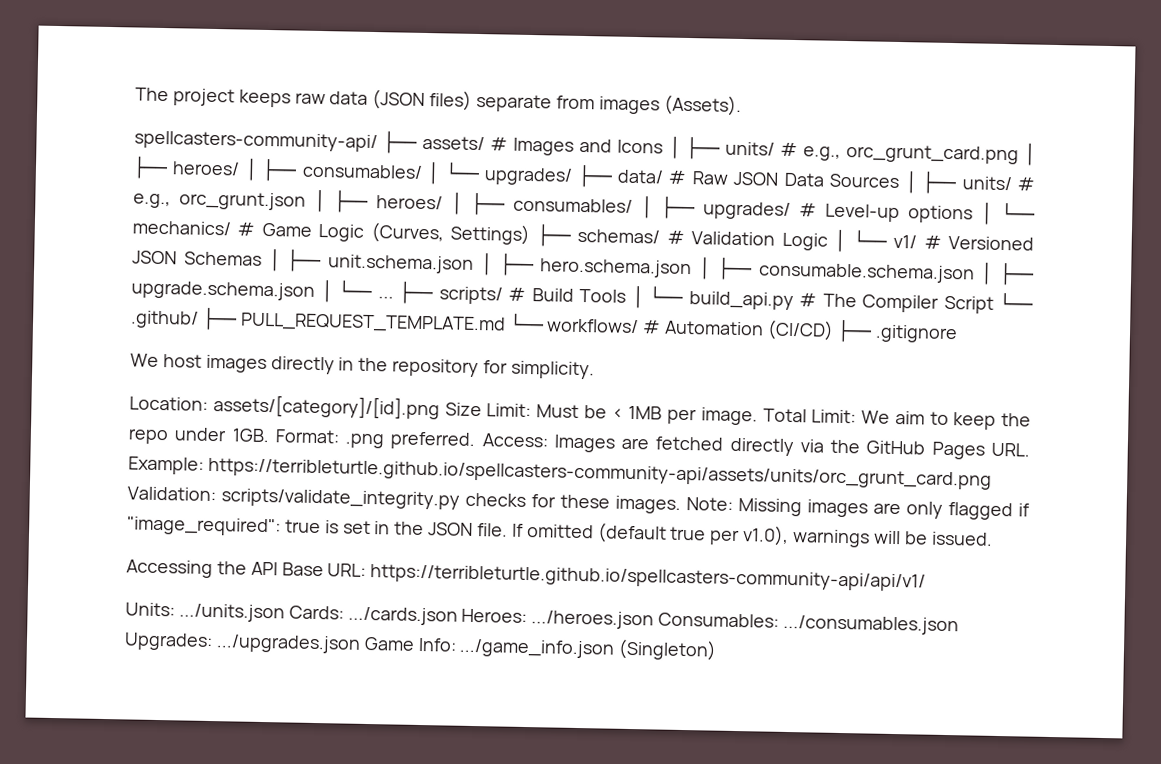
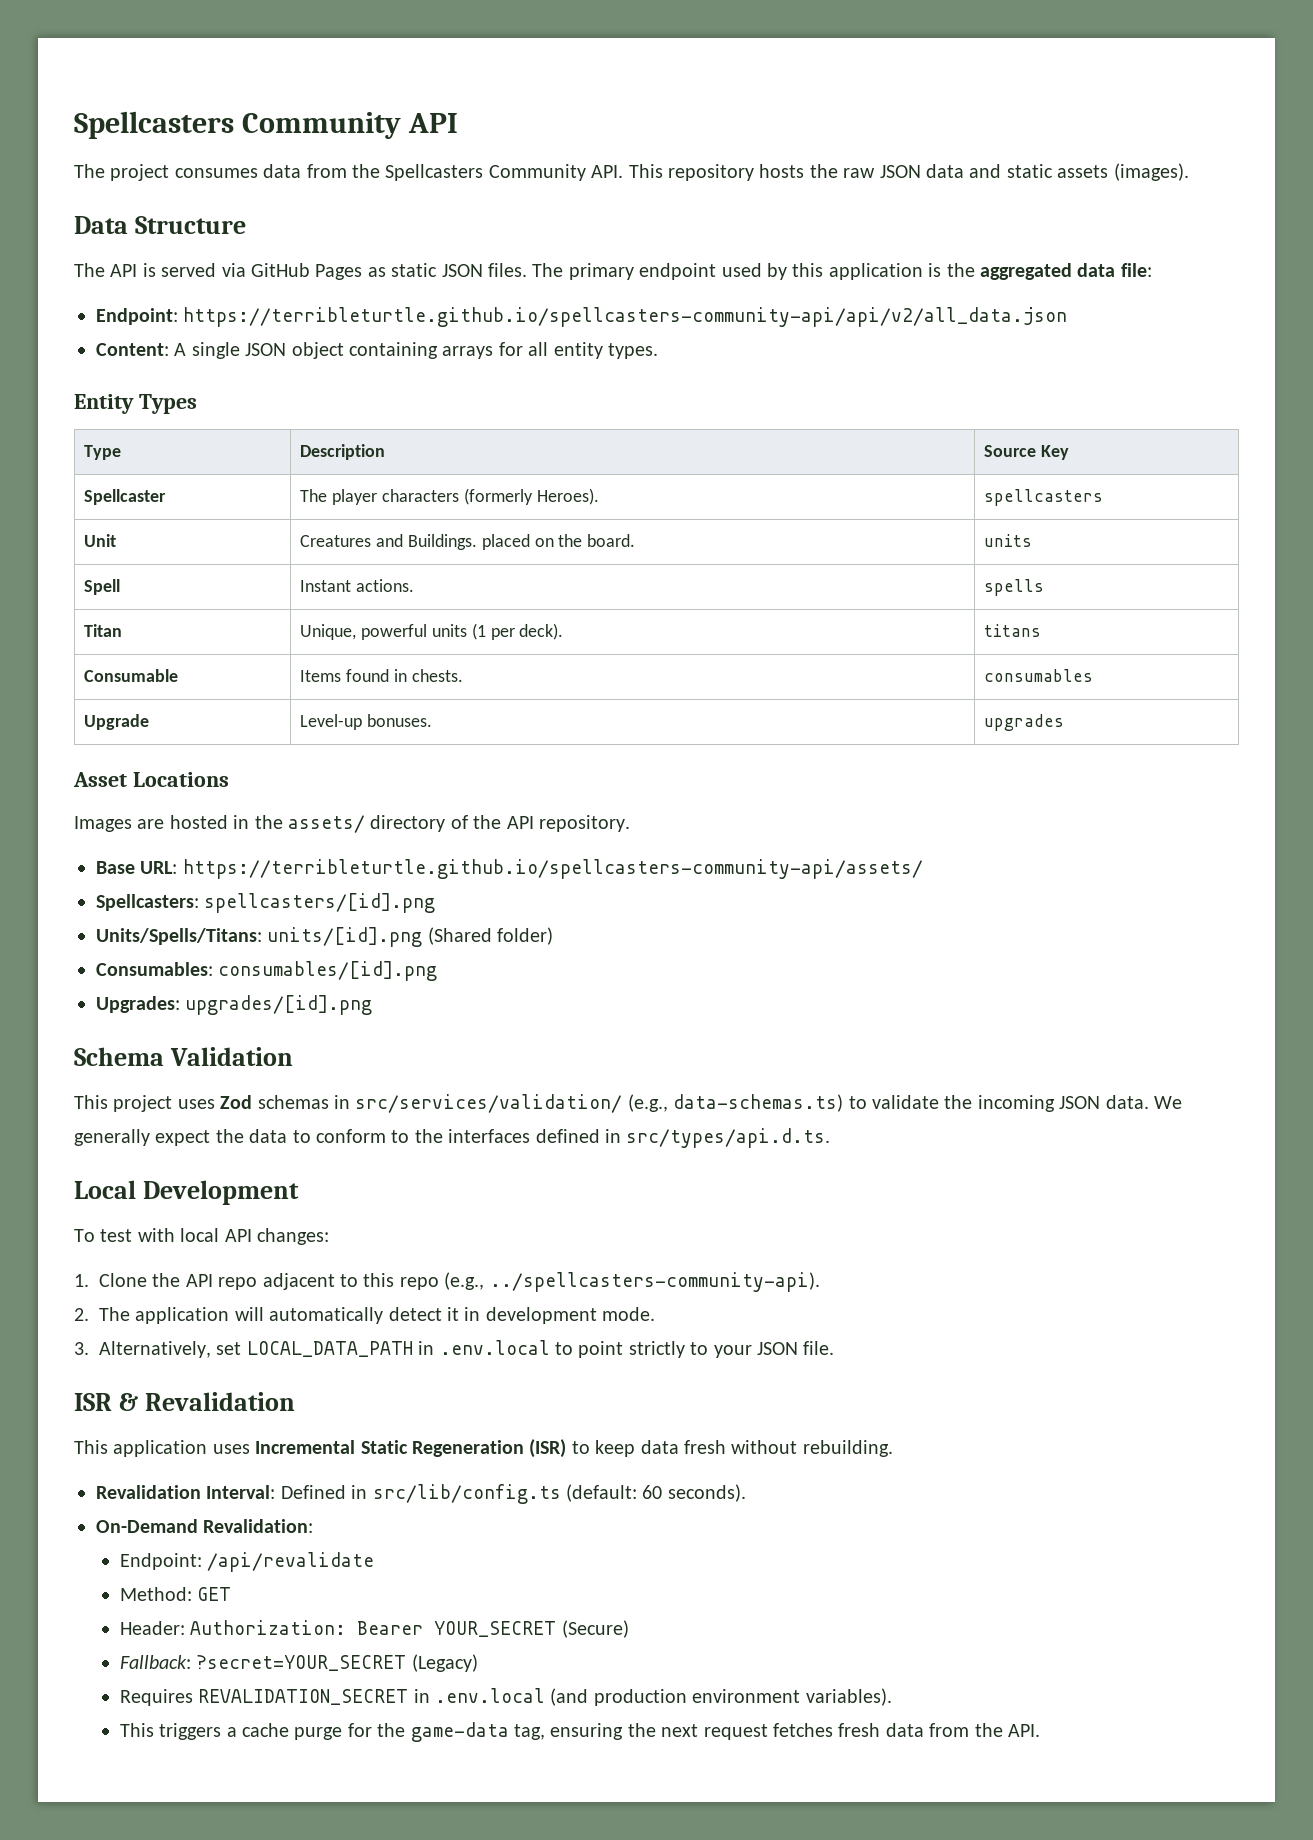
[135,87,742,117] [134,130,1037,166] [133,156,1036,195] [133,189,1036,225] [132,220,1035,253] [132,249,1035,286] [131,280,1034,314] [130,307,958,344] [130,353,595,380] [129,394,1031,430] [128,427,1030,460] [128,456,992,490] [127,486,1030,521] [127,516,993,548] [126,559,927,592] [125,602,960,636] [124,632,718,661] The project keeps raw data (JSON files) separate from images (Assets). // spellcasters-community-api/ ├── assets/ # Images and Icons │ ├── units/ # e.g., orc_grunt_card.png │ ├── heroes/ │ ├── consumables/ │ └── upgrades/ ├── data/ # Raw JSON Data Sources │ ├── units/ # e.g., orc_grunt.json │ ├── heroes/ │ ├── consumables/ │ ├── upgrades/ # Level-up options │ └── mechanics/ # Game Logic (Curves, Settings) ├── schemas/ # Validation Logic │ └── v1/ # Versioned JSON Schemas │ ├── unit.schema.json │ ├── hero.schema.json │ ├── consumable.schema.json │ ├── upgrade.schema.json │ └── ... ├── scripts/ # Build Tools │ └── build_api.py # The Compiler Script └── .github/ ├── PULL_REQUEST_TEMPLATE.md └── workflows/ # Automation (CI/CD) ├── .gitignore // We host images directly in the repository for simplicity. // Location: assets/[category]/[id].png Size Limit: Must be < 1MB per image. Total Limit: We aim to keep the repo under 1GB. Format: .png preferred. Access: Images are fetched directly via the GitHub Pages URL. Example: https://terribleturtle.github.io/spellcasters-community-api/assets/units/orc_grunt_card.png Validation: scripts/validate_integrity.py checks for these images. Note: Missing images are only flagged if "image_required": true is set in the JSON file. If omitted (default true per v1.0), warnings will be issued. // Accessing the API Base URL: https://terribleturtle.github.io/spellcasters-community-api/api/v1/ // Units: .../units.json Cards: .../cards.json Heroes: .../heroes.json Consumables: .../consumables.json Upgrades: .../upgrades.json Game Info: .../game_info.json (Singleton) -> [74,111,459,139] [74,163,1189,181] [74,216,246,234] [74,263,1152,280] [96,307,1068,327] [96,342,658,359] [74,394,197,414] [84,445,122,460] [300,444,386,460] [984,445,1069,460] [84,489,167,505] [300,488,599,505] [984,489,1104,506] [84,534,117,547] [300,534,636,550] [984,534,1033,547] [84,579,121,595] [300,579,414,592] [984,579,1045,596] [84,624,123,637] [300,623,564,640] [984,624,1042,637] [84,669,179,682] [300,669,463,682] [984,669,1094,682] [84,714,150,730] [300,714,432,730] [984,714,1065,731] [73,772,229,787] [74,815,630,833] [96,859,923,879] [96,893,436,913] [96,927,554,947] [96,961,438,981] [96,995,373,1015] [74,1047,293,1066] [74,1094,1182,1113] [74,1128,831,1148] [74,1180,299,1205] [74,1228,329,1245] [74,1272,820,1292] [74,1307,656,1324] [74,1340,835,1358] [74,1392,295,1411] [74,1439,893,1458] [96,1484,746,1504] [96,1519,314,1533] [119,1552,375,1572] [119,1587,232,1601] [119,1620,629,1638] [119,1654,478,1672] [119,1688,892,1706] [119,1722,1041,1742] Spellcasters Community API // The project consumes data from the Spellcasters Community API. This repository hosts the raw JSON data and static assets (images). // Data Structure // The API is served via GitHub Pages as static JSON files. The primary endpoint used by this application is the aggregated data file: // Endpoint: https://terribleturtle.github.io/spellcasters-community-api/api/v2/all_data.json // Content: A single JSON object containing arrays for all entity types. // Entity Types // Type | Description | Source Key // Spellcaster | The player characters (formerly Heroes). | spellcasters // Unit | Creatures and Buildings. placed on the board. | units // Spell | Instant actions. | spells // Titan | Unique, powerful units (1 per deck). | titans // Consumable | Items found in chests. | consumables // Upgrade | Level-up bonuses. | upgrades // Asset Locations // Images are hosted in the assets/ directory of the API repository. // Base URL: https://terribleturtle.github.io/spellcasters-community-api/assets/ // Spellcasters: spellcasters/[id].png // Units/Spells/Titans: units/[id].png (Shared folder) // Consumables: consumables/[id].png // Upgrades: upgrades/[id].png // Schema Validation // This project uses Zod schemas in src/services/validation/ (e.g., data-schemas.ts) to validate the incoming JSON data. We generally expect the data to conform to the interfaces defined in src/types/api.d.ts. // Local Development // To test with local API changes: // 1. Clone the API repo adjacent to this repo (e.g., ../spellcasters-community-api). // 2. The application will automatically detect it in development mode. // 3. Alternatively, set LOCAL_DATA_PATH in .env.local to point strictly to your JSON file. // ISR & Revalidation // This application uses Incremental Static Regeneration (ISR) to keep data fresh without rebuilding. // Revalidation Interval: Defined in src/lib/config.ts (default: 60 seconds). // On-Demand Revalidation: // Endpoint: /api/revalidate // Method: GET // Header: Authorization: Bearer YOUR_SECRET (Secure) // Fallback: ?secret=YOUR_SECRET (Legacy) // Requires REVALIDATION_SECRET in .env.local (and production environment variables). // This triggers a cache purge for the game-data tag, ensuring the next request fetches fresh data from the API.

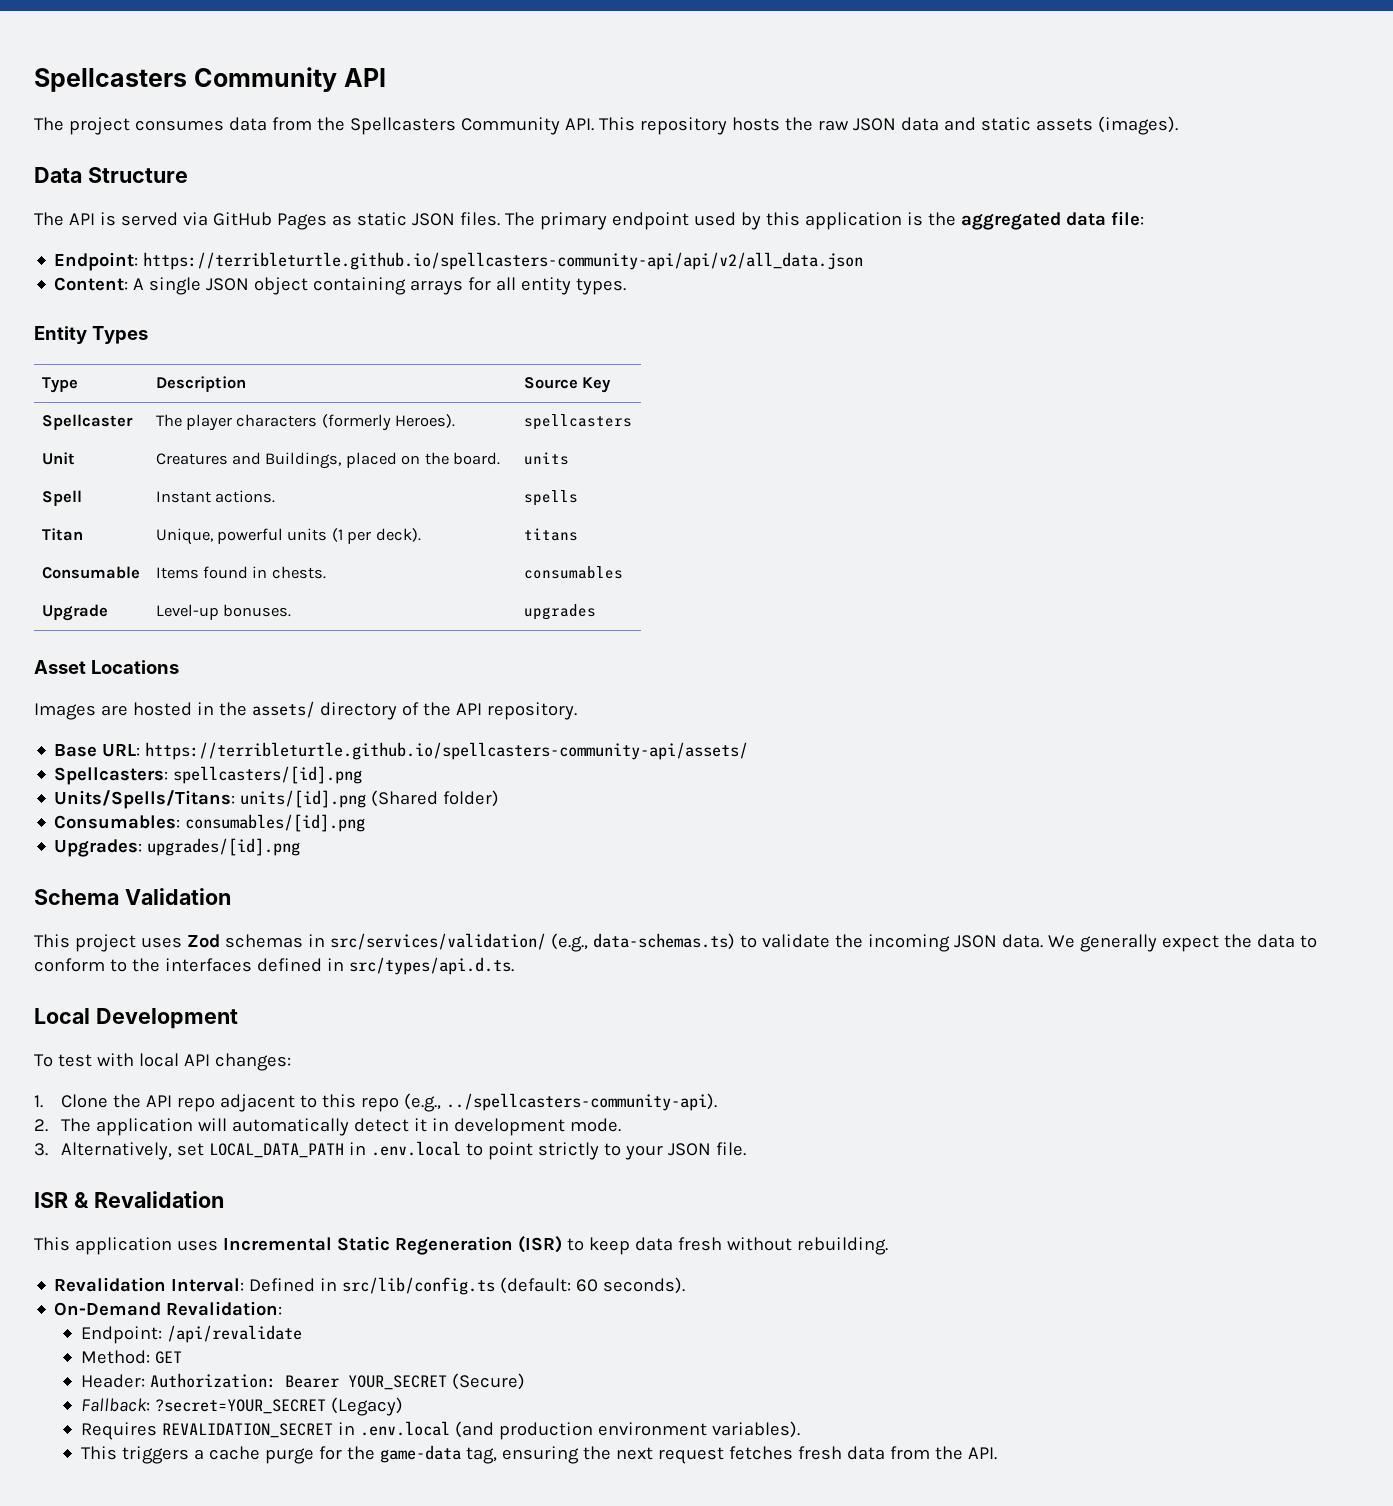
[407,534,477,550] Buildings. -> [265,452,342,469] Buildings,

